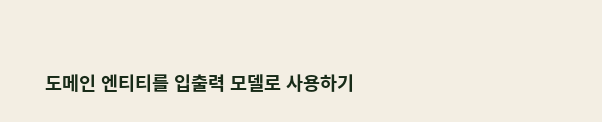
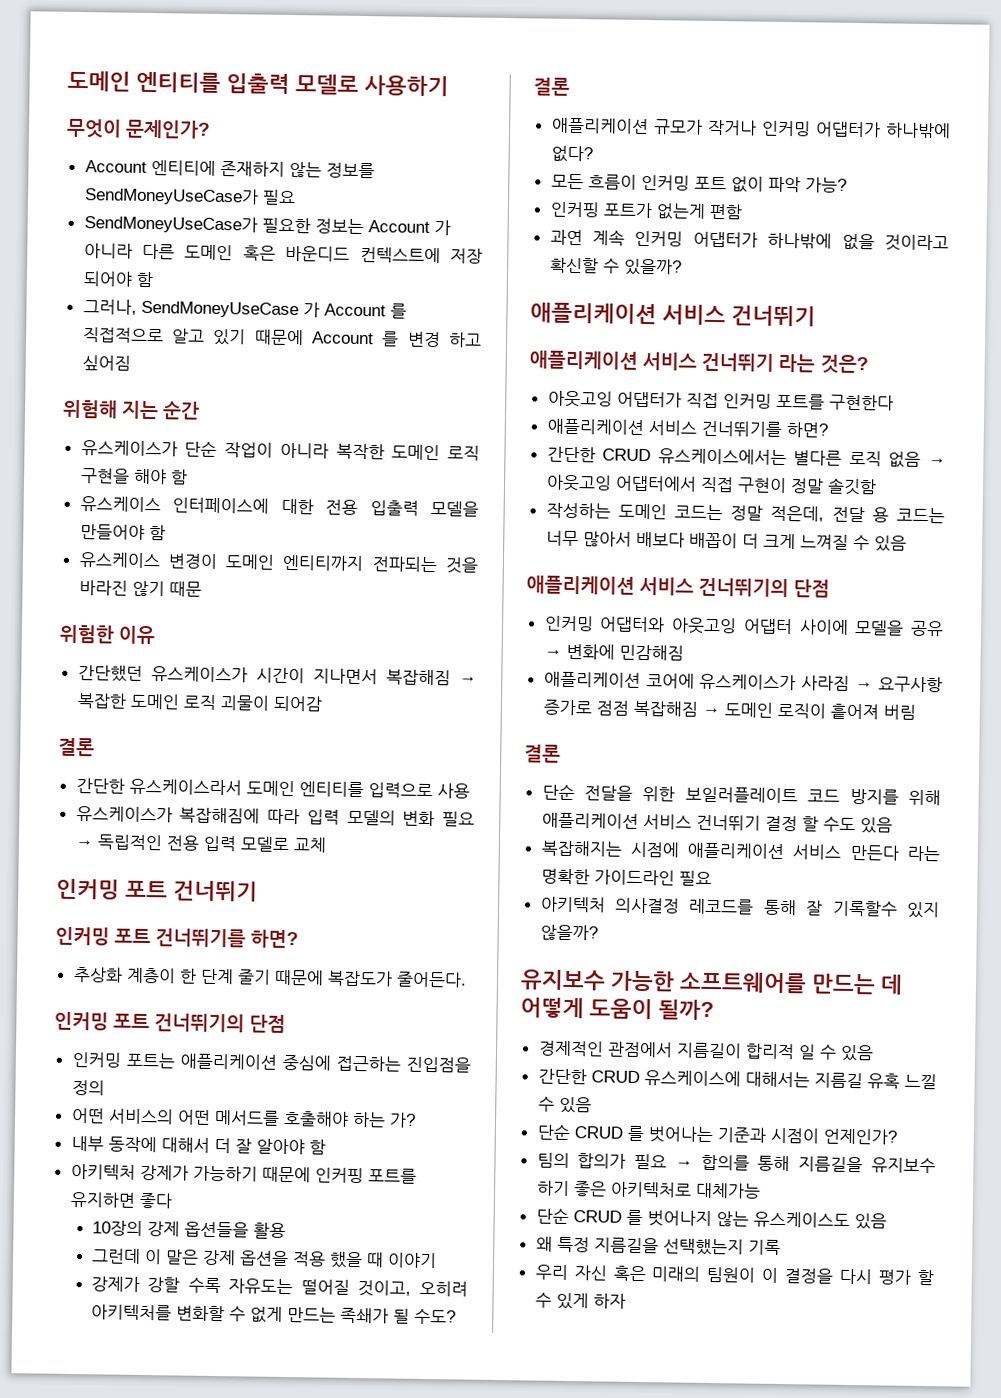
(354, 83) none -> [66,118,212,139] [84,159,375,179] [83,187,296,206] [83,215,451,236] [83,243,483,264] [82,271,154,288] [82,299,407,319] [82,327,482,348] [81,355,131,371] [62,399,201,420] [80,440,481,461] [80,468,188,485] [79,496,479,517] [79,524,166,541] [78,552,478,574] [78,580,202,597] [59,624,156,645] [77,665,477,686] [76,693,323,712] [58,737,95,757] [75,778,470,799] [75,806,476,827] [74,834,327,853] [56,878,258,902] [55,926,300,949] [72,966,467,988] [54,1011,287,1034] [71,1051,471,1073] [71,1079,105,1096] [70,1107,416,1128] [70,1135,326,1155] [70,1163,417,1184] [69,1191,172,1209] [91,1220,286,1240] [90,1248,437,1269] [90,1276,468,1297] [90,1304,456,1325] [533,77,570,96] [551,117,951,139] [550,145,593,163] [550,173,847,193] [549,201,743,220] [549,229,949,252] [549,257,682,276] [530,302,816,327] [529,350,869,375] [547,390,894,411] [546,418,828,438] [546,446,946,468] [545,474,877,496] [545,502,946,524] [545,530,907,552] [526,575,831,598] [543,615,945,637] [543,643,684,661] [543,671,943,693] [542,699,916,720] [524,744,561,763] [541,783,941,806] [541,812,893,834] [540,840,940,862] [540,868,712,886] [539,896,940,919] [539,924,598,941] [520,969,903,995] [520,997,714,1021] [537,1040,874,1062] [537,1068,937,1090] [537,1096,592,1114] [536,1123,897,1145] [536,1152,936,1174] [535,1180,761,1199] [535,1207,887,1230] [535,1236,781,1256] [534,1264,934,1286] [534,1292,626,1310] // 무엇이 문제인가? // Account 엔티티에 존재하지 않는 정보를 SendMoneyUseCase가 필요 // SendMoneyUseCase가 필요한 정보는 Account 가 아니라 다른 도메인 혹은 바운디드 컨텍스트에 저장 되어야 함 // 그러나, SendMoneyUseCase 가 Account 를 직접적으로 알고 있기 때문에 Account 를 변경 하고 싶어짐 // 위험해 지는 순간 // 유스케이스가 단순 작업이 아니라 복작한 도메인 로직 구현을 해야 함 // 유스케이스 인터페이스에 대한 전용 입출력 모델을 만들어야 함 // 유스케이스 변경이 도메인 엔티티까지 전파되는 것을 바라진 않기 때문 // 위험한 이유 // 간단했던 유스케이스가 시간이 지나면서 복잡해짐 → 복잡한 도메인 로직 괴물이 되어감 // 결론 // 간단한 유스케이스라서 도메인 엔티티를 입력으로 사용 // 유스케이스가 복잡해짐에 따라 입력 모델의 변화 필요 → 독립적인 전용 입력 모델로 교체 // 인커밍 포트 건너뛰기 // 인커밍 포트 건너뛰기를 하면? // 추상화 계층이 한 단계 줄기 때문에 복잡도가 줄어든다. // 인커밍 포트 건너뛰기의 단점 // 인커밍 포트는 애플리케이션 중심에 접근하는 진입점을 정의 // 어떤 서비스의 어떤 메서드를 호출해야 하는 가? // 내부 동작에 대해서 더 잘 알아야 함 // 아키텍처 강제가 가능하기 때문에 인커핑 포트를 유지하면 좋다 // 10장의 강제 옵션들을 활용 // 그런데 이 말은 강제 옵션을 적용 했을 때 이야기 // 강제가 강할 수록 자유도는 떨어질 것이고, 오히려 아키텍처를 변화할 수 없게 만드는 족쇄가 될 수도? // 결론 // 애플리케이션 규모가 작거나 인커밍 어댑터가 하나밖에 없다? // 모든 흐름이 인커밍 포트 없이 파악 가능? // 인커핑 포트가 없는게 편함 // 과연 계속 인커밍 어댑터가 하나밖에 없을 것이라고 확신할 수 있을까? // 애플리케이션 서비스 건너뛰기 // 애플리케이션 서비스 건너뛰기 라는 것은? // 아웃고잉 어댑터가 직접 인커밍 포트를 구현한다 // 애플리케이션 서비스 건너뛰기를 하면? // 간단한 CRUD 유스케이스에서는 별다른 로직 없음 → 아웃고잉 어댑터에서 직접 구현이 정말 솔깃함 // 작성하는 도메인 코드는 정말 적은데, 전달 용 코드는 너무 많아서 배보다 배꼽이 더 크게 느껴질 수 있음 // 애플리케이션 서비스 건너뛰기의 단점 // 인커밍 어댑터와 아웃고잉 어댑터 사이에 모델을 공유 → 변화에 민감해짐 // 애플리케이션 코어에 유스케이스가 사라짐 → 요구사항 증가로 점점 복잡해짐 → 도메인 로직이 흩어져 버림 // 결론 // 단순 전달을 위한 보일러플레이트 코드 방지를 위해 애플리케이션 서비스 건너뛰기 결정 할 수도 있음 // 복잡해지는 시점에 애플리케이션 서비스 만든다 라는 명확한 가이드라인 필요 // 아키텍처 의사결정 레코드를 통해 잘 기록할수 있지 않을까? // 유지보수 가능한 소프트웨어를 만드는 데 어떻게 도움이 될까? // 경제적인 관점에서 지름길이 합리적 일 수 있음 // 간단한 CRUD 유스케이스에 대해서는 지름길 유혹 느낄 수 있음 // 단순 CRUD 를 벗어나는 기준과 시점이 언제인가? // 팀의 합의가 필요 → 합의를 통해 지름길을 유지보수 하기 좋은 아키텍처로 대체가능 // 단순 CRUD 를 벗어나지 않는 유스케이스도 있음 // 왜 특정 지름길을 선택했는지 기록 // 우리 자신 혹은 미래의 팀원이 이 결정을 다시 평가 할 수 있게 하자

